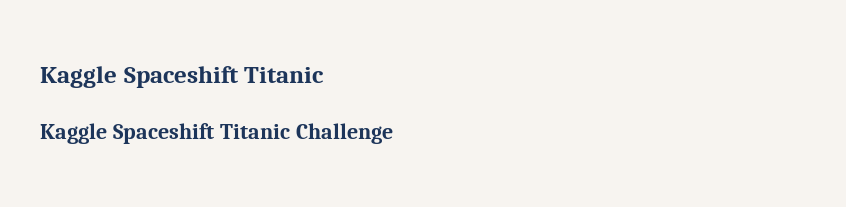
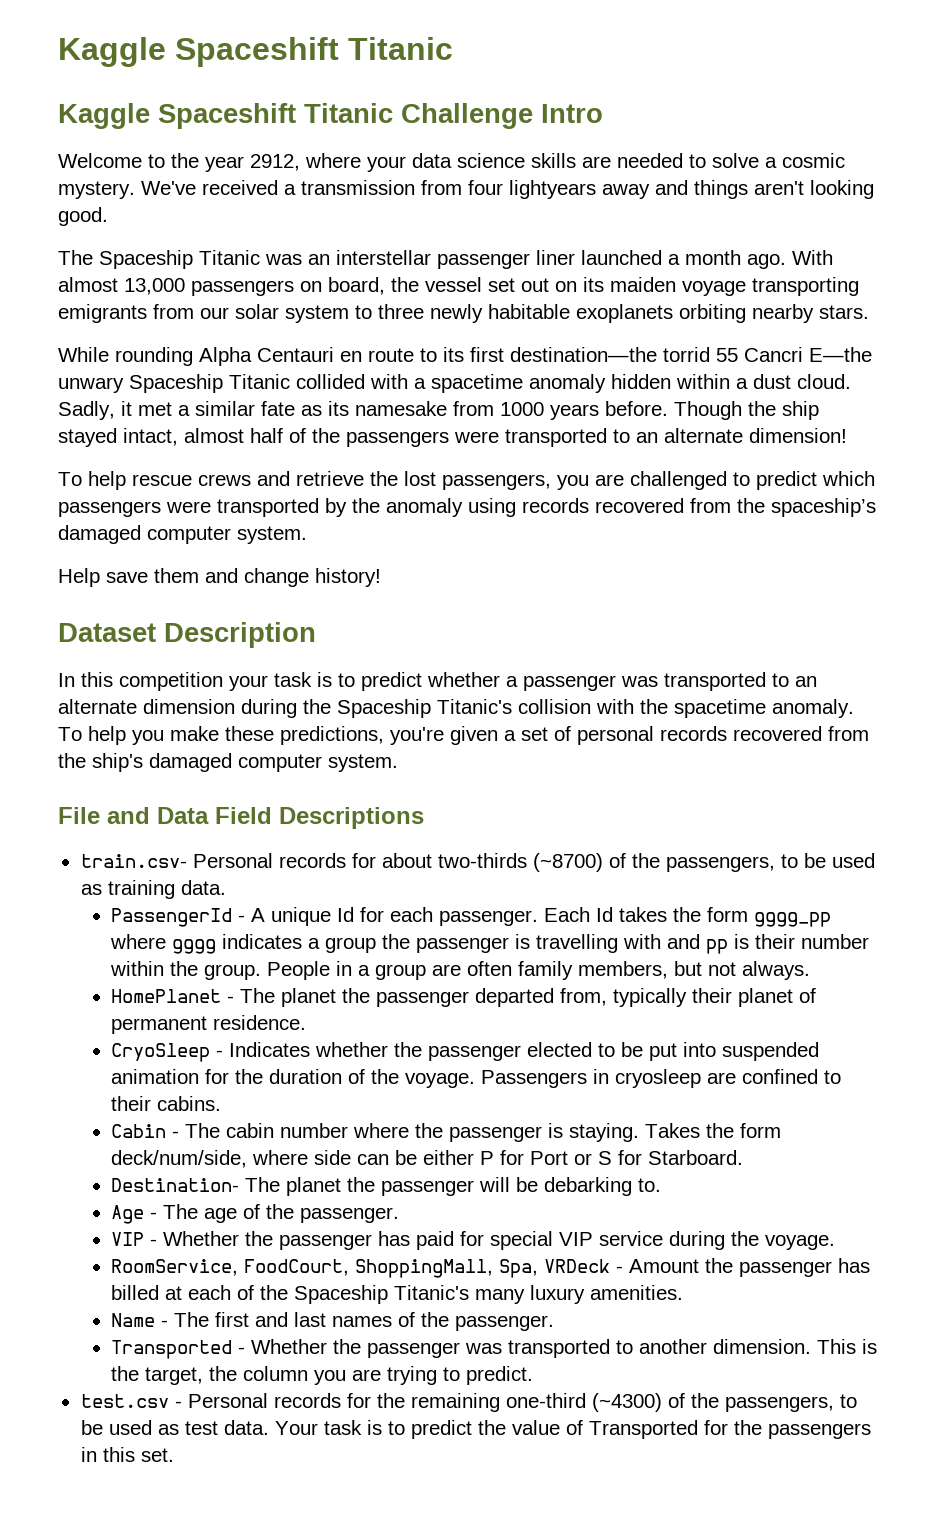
(393, 133) none -> [541,104,603,123] [58,153,845,172] [58,180,874,199] [58,207,108,226] [58,250,833,269] [58,277,859,296] [58,304,869,323] [58,347,872,366] [58,374,851,393] [58,401,819,420] [58,428,847,447] [58,471,875,490] [58,498,876,517] [58,525,307,544] [58,568,381,587] [58,622,316,648] [58,672,817,691] [58,699,854,718] [58,726,869,745] [58,753,398,772] [58,807,424,829] [80,853,875,872] [80,880,226,899] [111,907,832,927] [110,934,870,954] [110,961,811,980] [111,988,817,1007] [111,1015,307,1034] [111,1042,820,1062] [111,1069,842,1088] [111,1096,222,1111] [111,1123,782,1142] [111,1150,744,1168] [111,1177,662,1196] [111,1204,400,1224] [111,1231,836,1250] [111,1258,871,1278] [111,1285,684,1304] [111,1312,555,1331] [111,1339,878,1359] [111,1366,534,1385] [80,1393,857,1412] [80,1420,871,1439] [80,1447,174,1462] Intro // Welcome to the year 2912, where your data science skills are needed to solve a cosmic mystery. We've received a transmission from four lightyears away and things aren't looking good. // The Spaceship Titanic was an interstellar passenger liner launched a month ago. With almost 13,000 passengers on board, the vessel set out on its maiden voyage transporting emigrants from our solar system to three newly habitable exoplanets orbiting nearby stars. // While rounding Alpha Centauri en route to its first destination—the torrid 55 Cancri E—the unwary Spaceship Titanic collided with a spacetime anomaly hidden within a dust cloud. Sadly, it met a similar fate as its namesake from 1000 years before. Though the ship stayed intact, almost half of the passengers were transported to an alternate dimension! // To help rescue crews and retrieve the lost passengers, you are challenged to predict which passengers were transported by the anomaly using records recovered from the spaceship’s damaged computer system. // Help save them and change history! // Dataset Description // In this competition your task is to predict whether a passenger was transported to an alternate dimension during the Spaceship Titanic's collision with the spacetime anomaly. To help you make these predictions, you're given a set of personal records recovered from the ship's damaged computer system. // File and Data Field Descriptions // train.csv- Personal records for about two-thirds (~8700) of the passengers, to be used as training data. // PassengerId - A unique Id for each passenger. Each Id takes the form gggg_pp where gggg indicates a group the passenger is travelling with and pp is their number within the group. People in a group are often family members, but not always. // HomePlanet - The planet the passenger departed from, typically their planet of permanent residence. // CryoSleep - Indicates whether the passenger elected to be put into suspended animation for the duration of the voyage. Passengers in cryosleep are confined to their cabins. // Cabin - The cabin number where the passenger is staying. Takes the form deck/num/side, where side can be either P for Port or S for Starboard. // Destination- The planet the passenger will be debarking to. // Age - The age of the passenger. // VIP - Whether the passenger has paid for special VIP service during the voyage. // RoomService, FoodCourt, ShoppingMall, Spa, VRDeck - Amount the passenger has billed at each of the Spaceship Titanic's many luxury amenities. // Name - The first and last names of the passenger. // Transported - Whether the passenger was transported to another dimension. This is the target, the column you are trying to predict. // test.csv - Personal records for the remaining one-third (~4300) of the passengers, to be used as test data. Your task is to predict the value of Transported for the passengers in this set.

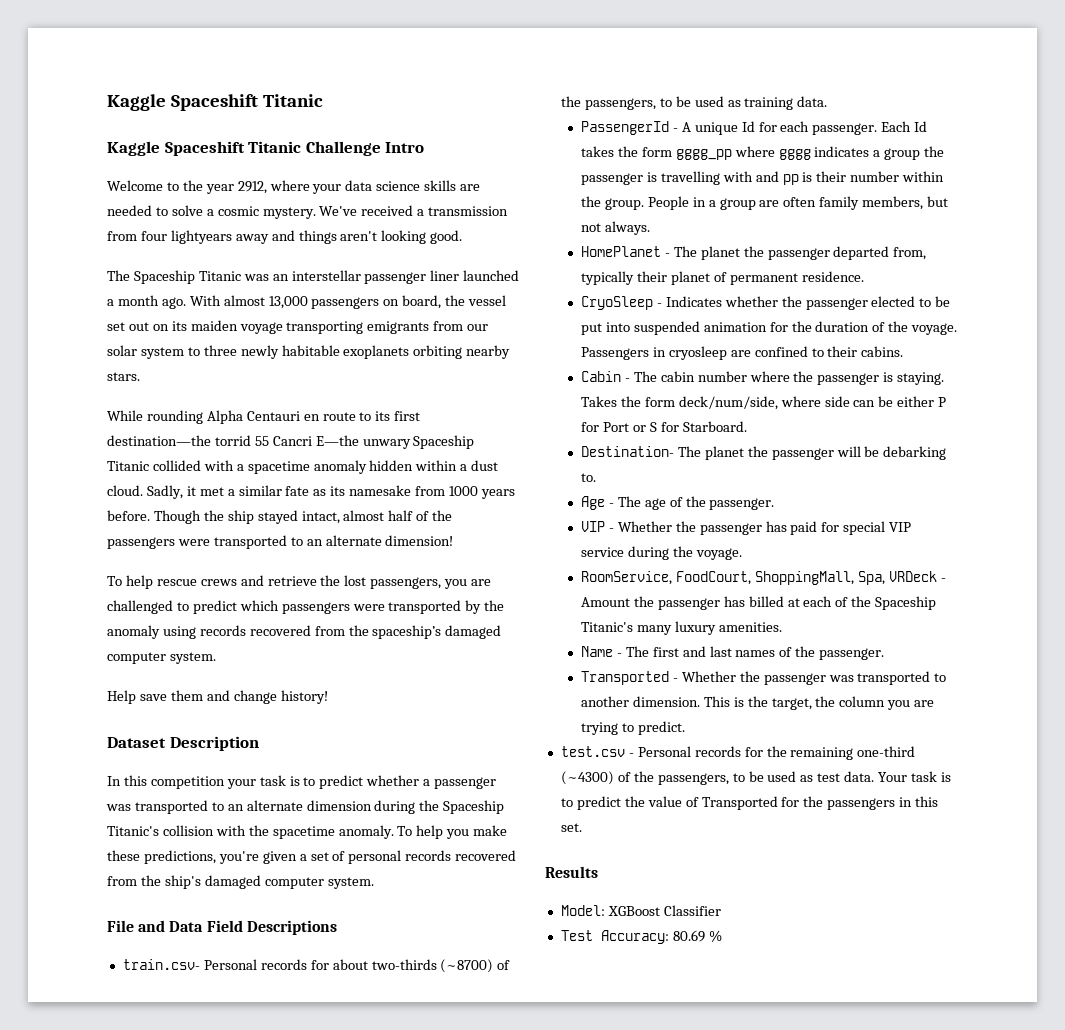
(174, 1455) none -> [545,866,598,878] [560,905,721,916] [560,930,722,944] // Results // Model: XGBoost Classifier // Test Accuracy: 80.69 %

